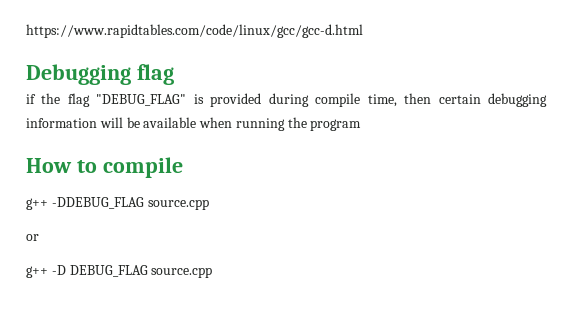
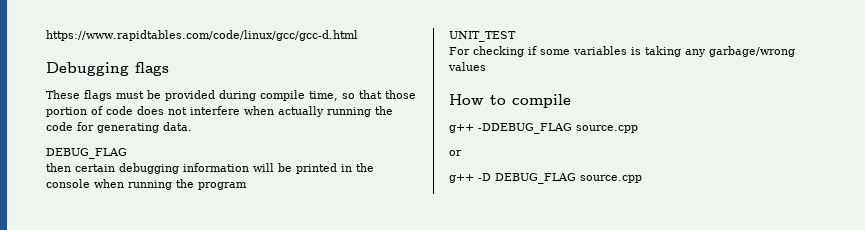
[136,64,174,85] [26,93,397,107] flag // if the flag "DEBUG_FLAG" is provided during compile time, -> [135,62,169,76] [46,90,416,101] [46,106,393,117] [46,122,192,133] [46,148,127,159] flags // These flags must be provided during compile time, so that those portion of code does not interfere when actually running the code for generating data. // DEBUG_FLAG //
[143,117,197,128] available -> [296,163,374,174] [46,179,90,188] printed in the console
(362, 125) none -> [449,31,516,42] [449,46,795,57] [448,62,486,71] // UNIT_TEST // For checking if some variables is taking any garbage/wrong values

